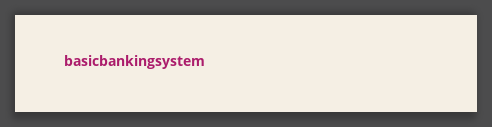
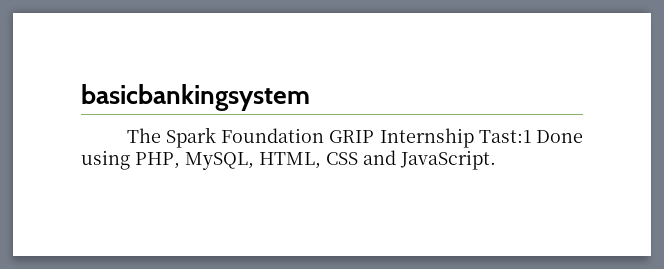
(205, 62) none -> [126,127,583,148] [81,150,496,170] // The Spark Foundation GRIP Internship Tast:1 Done using PHP, MySQL, HTML, CSS and JavaScript.

